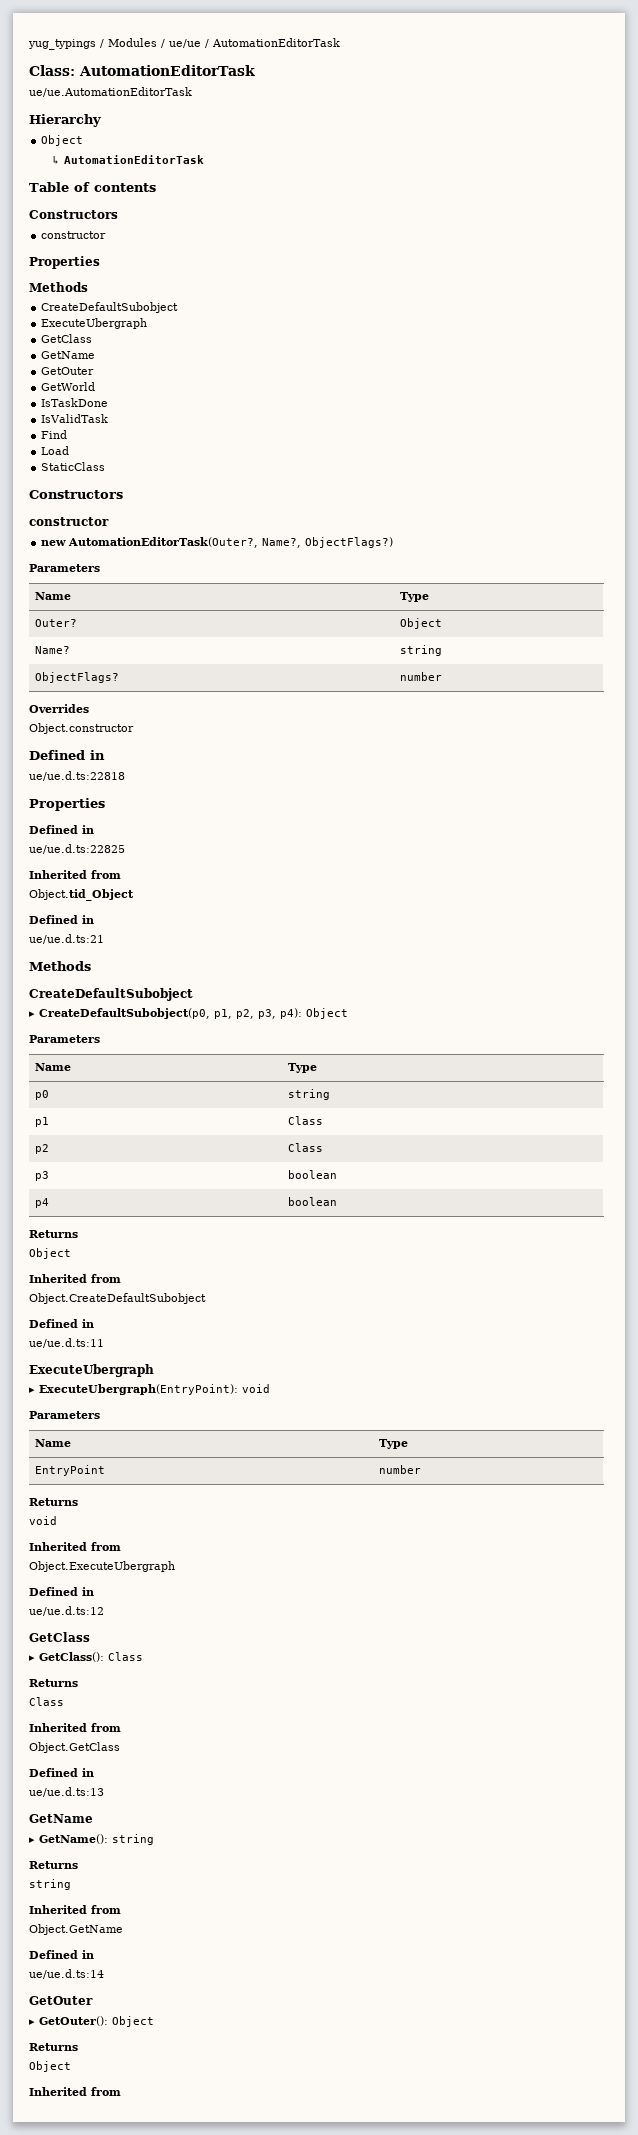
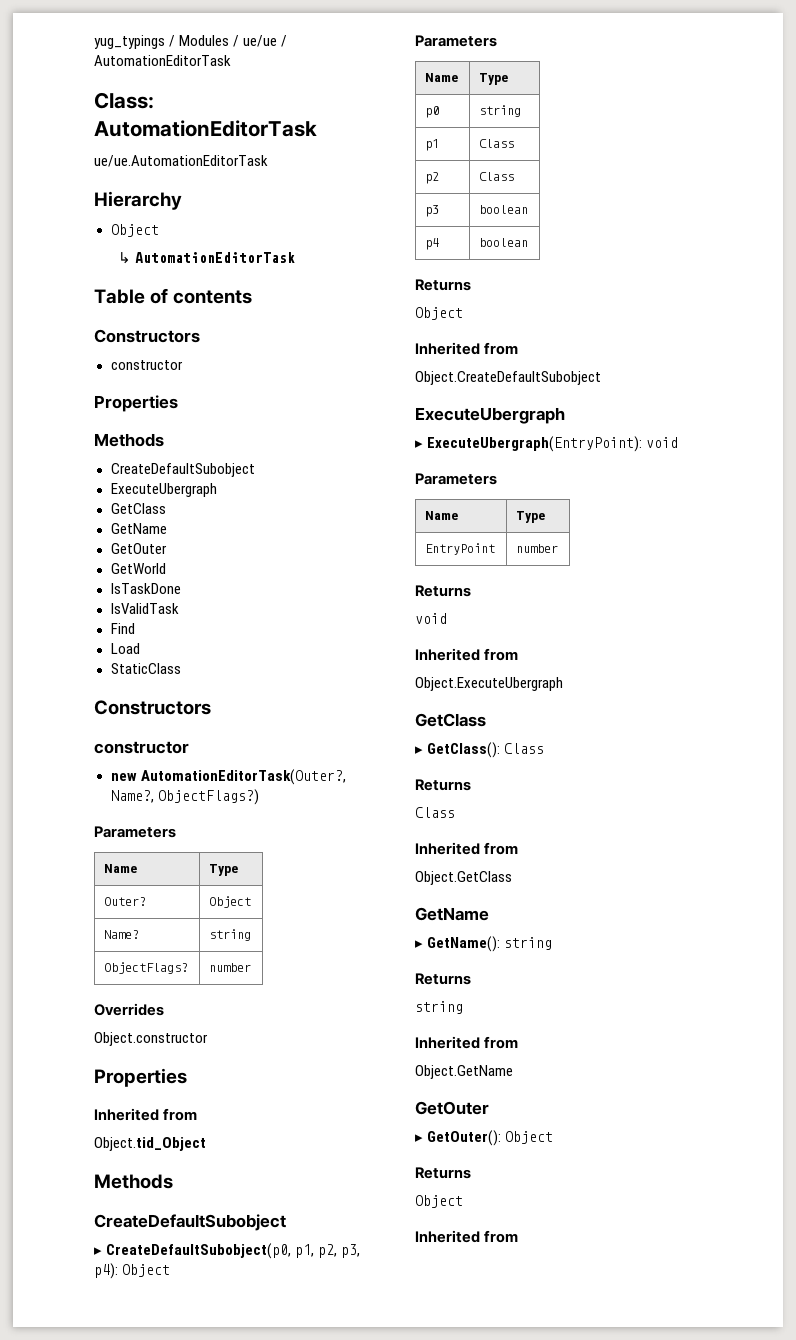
[29,750,105,760] [29,771,125,781] [29,798,105,811] [29,825,94,834] [29,844,125,854] Defined in // ue/ue.d.ts:22818 // Properties // Defined in // ue/ue.d.ts:22825 -> [94,1068,187,1087] Properties
[29,915,94,924] [29,934,104,944] // Defined in // ue/ue.d.ts:21 -> (206, 1144) none
[29,1319,94,1328] [29,1338,104,1348] // Defined in // ue/ue.d.ts:11 -> (601, 378) none
[29,1587,94,1596] [29,1606,104,1616] // Defined in // ue/ue.d.ts:12 -> (563, 684) none
[29,1768,94,1777] [29,1787,104,1797] // Defined in // ue/ue.d.ts:13 -> (512, 878) none
[29,1950,94,1959] [29,1969,104,1979] // Defined in // ue/ue.d.ts:14 -> (513, 1072) none

